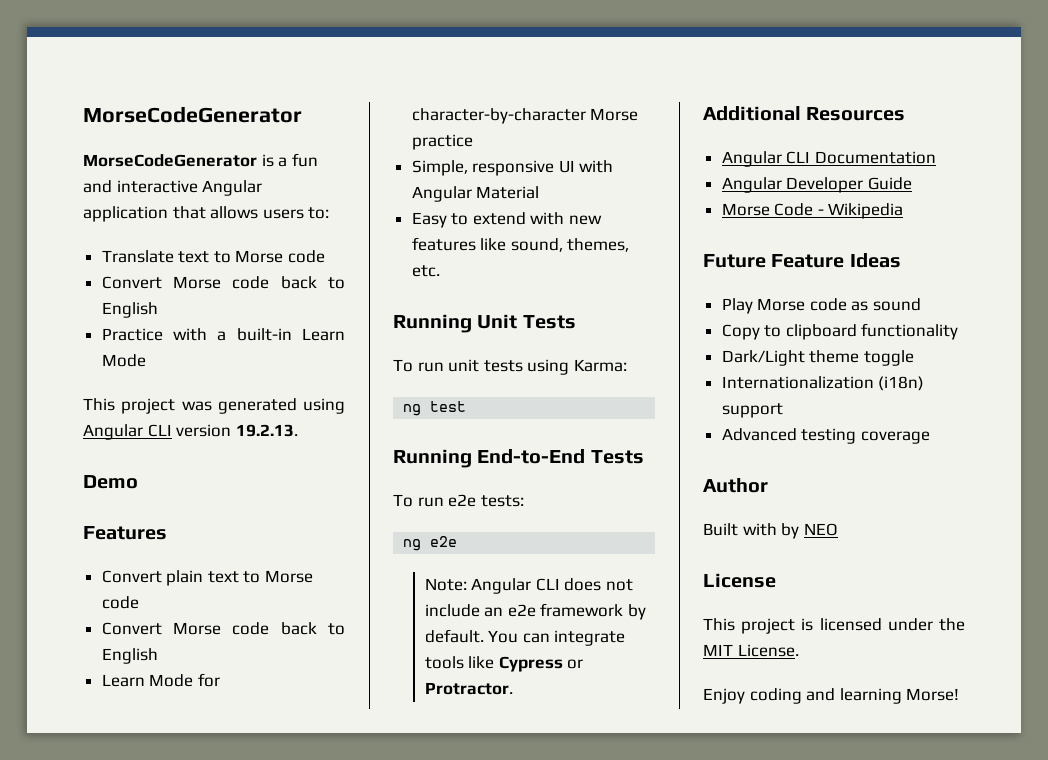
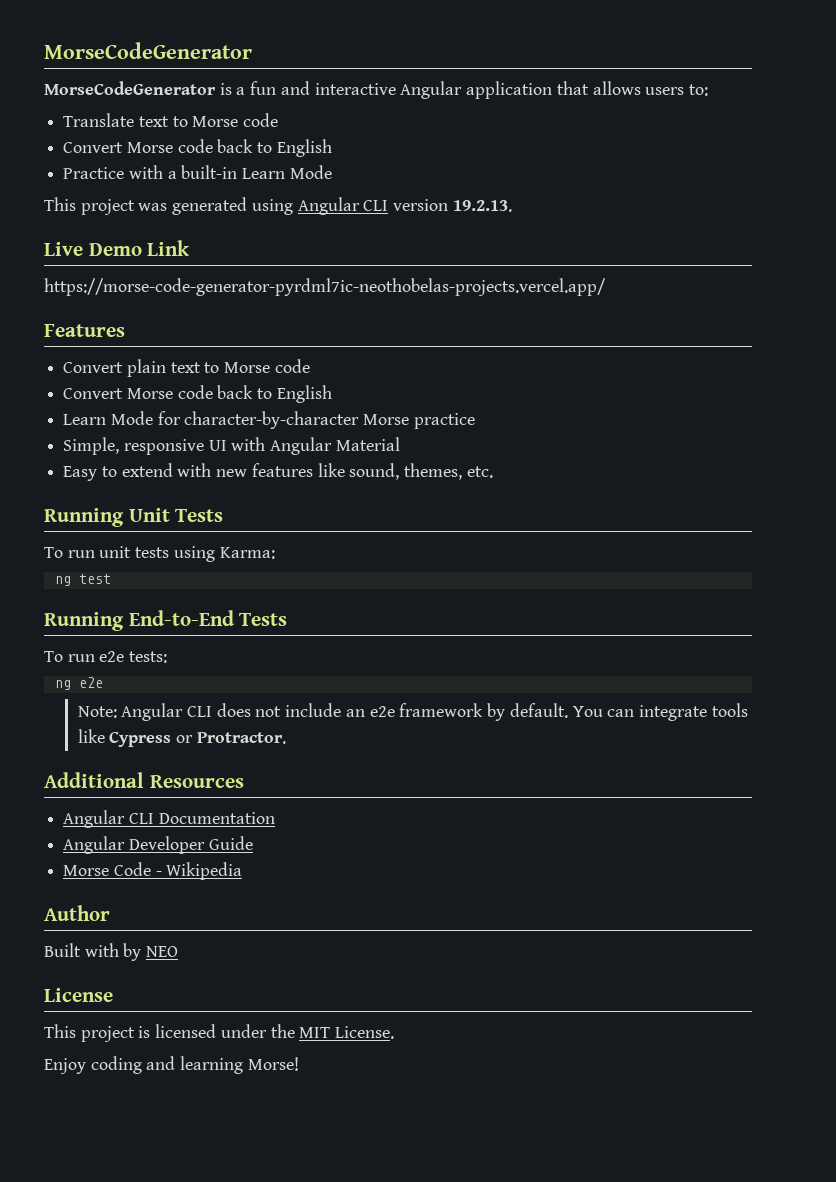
(298, 430) none -> [44,242,83,256] Live
(138, 482) none -> [147,240,191,256] [44,278,606,296] Link // https://morse-code-generator-pyrdml7ic-neothobelas-projects.vercel.app/
[703,253,901,268] [721,298,922,314] [721,323,959,340] [721,350,914,366] [721,376,925,391] [721,403,783,418] [721,428,930,444] // Future Feature Ideas // Play Morse code as sound // Copy to clipboard functionality // Dark/Light theme toggle // Internationalization (i18n) support // Advanced testing coverage -> (243, 871) none

